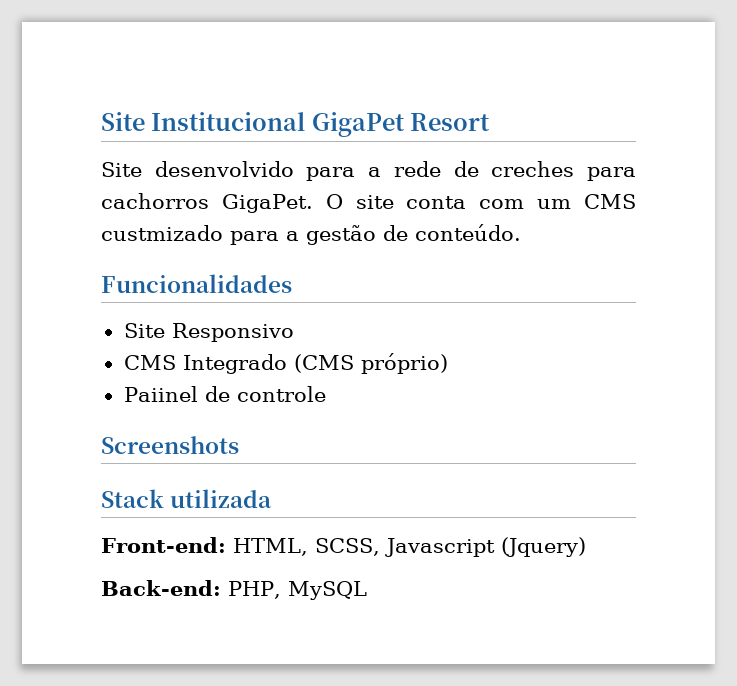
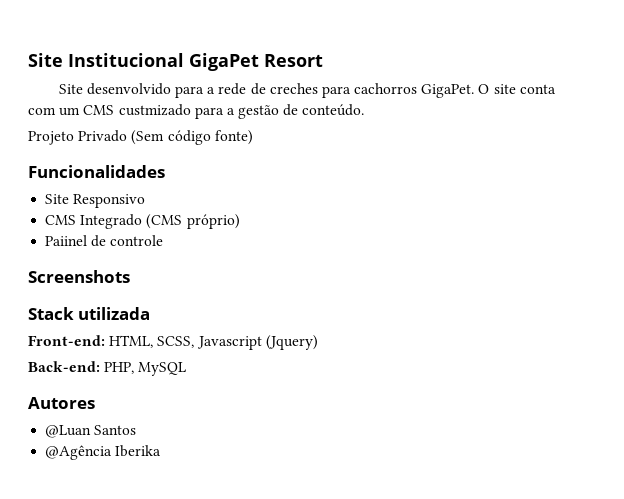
(521, 232) none -> [28,130,253,145] // Projeto Privado (Sem código fonte)
(367, 590) none -> [28,397,95,409] [45,425,137,438] [45,445,162,460] // Autores // @Luan Santos // @Agência Iberika

